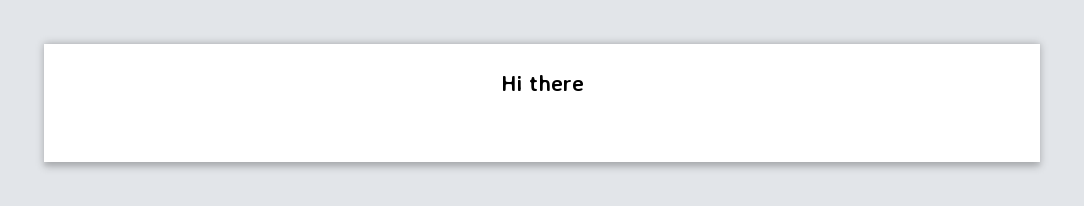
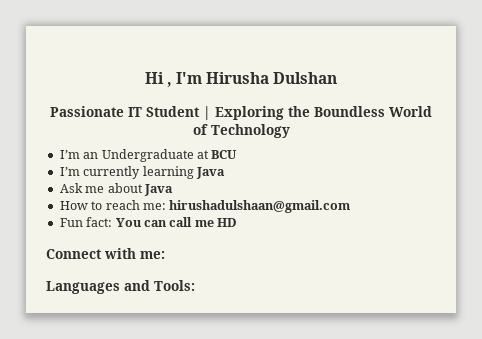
[528,75,584,91] there -> [166,72,338,87] [50,106,432,120] [192,124,290,138] [59,149,238,162] [59,166,225,179] [59,183,173,196] [59,200,351,213] [59,217,237,227] [46,248,165,259] [46,280,195,294] , I'm Hirusha Dulshan // Passionate IT Student | Exploring the Boundless World of Technology // I’m an Undergraduate at BCU // I’m currently learning Java // Ask me about Java // How to reach me: hirushadulshaan@gmail.com // Fun fact: You can call me HD // Connect with me: // Languages and Tools:

